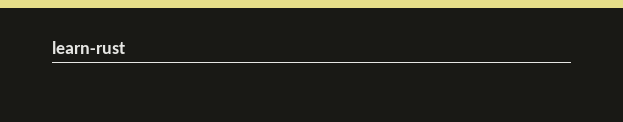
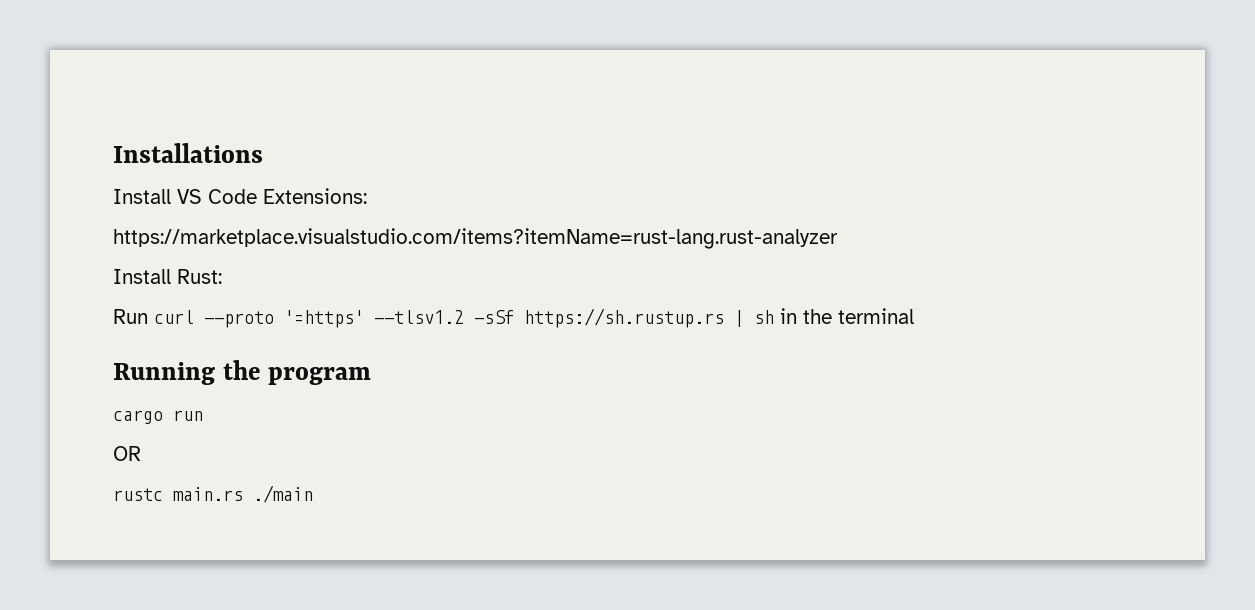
[52,41,125,54] learn-rust -> [113,143,263,163] [113,188,367,204] [113,228,838,249] [113,269,222,284] [113,308,914,328] [113,360,372,385] [113,410,203,424] [113,446,141,461] [113,485,313,503] Installations // Install VS Code Extensions: // https://marketplace.visualstudio.com/items?itemName=rust-lang.rust-analyzer // Install Rust: // Run curl --proto '=https' --tlsv1.2 -sSf https://sh.rustup.rs | sh in the terminal // Running the program // cargo run // OR // rustc main.rs ./main

